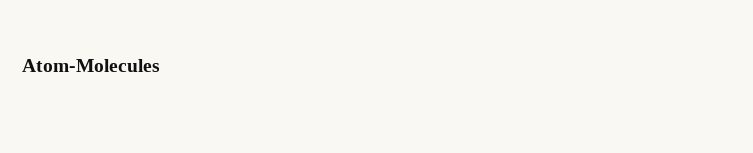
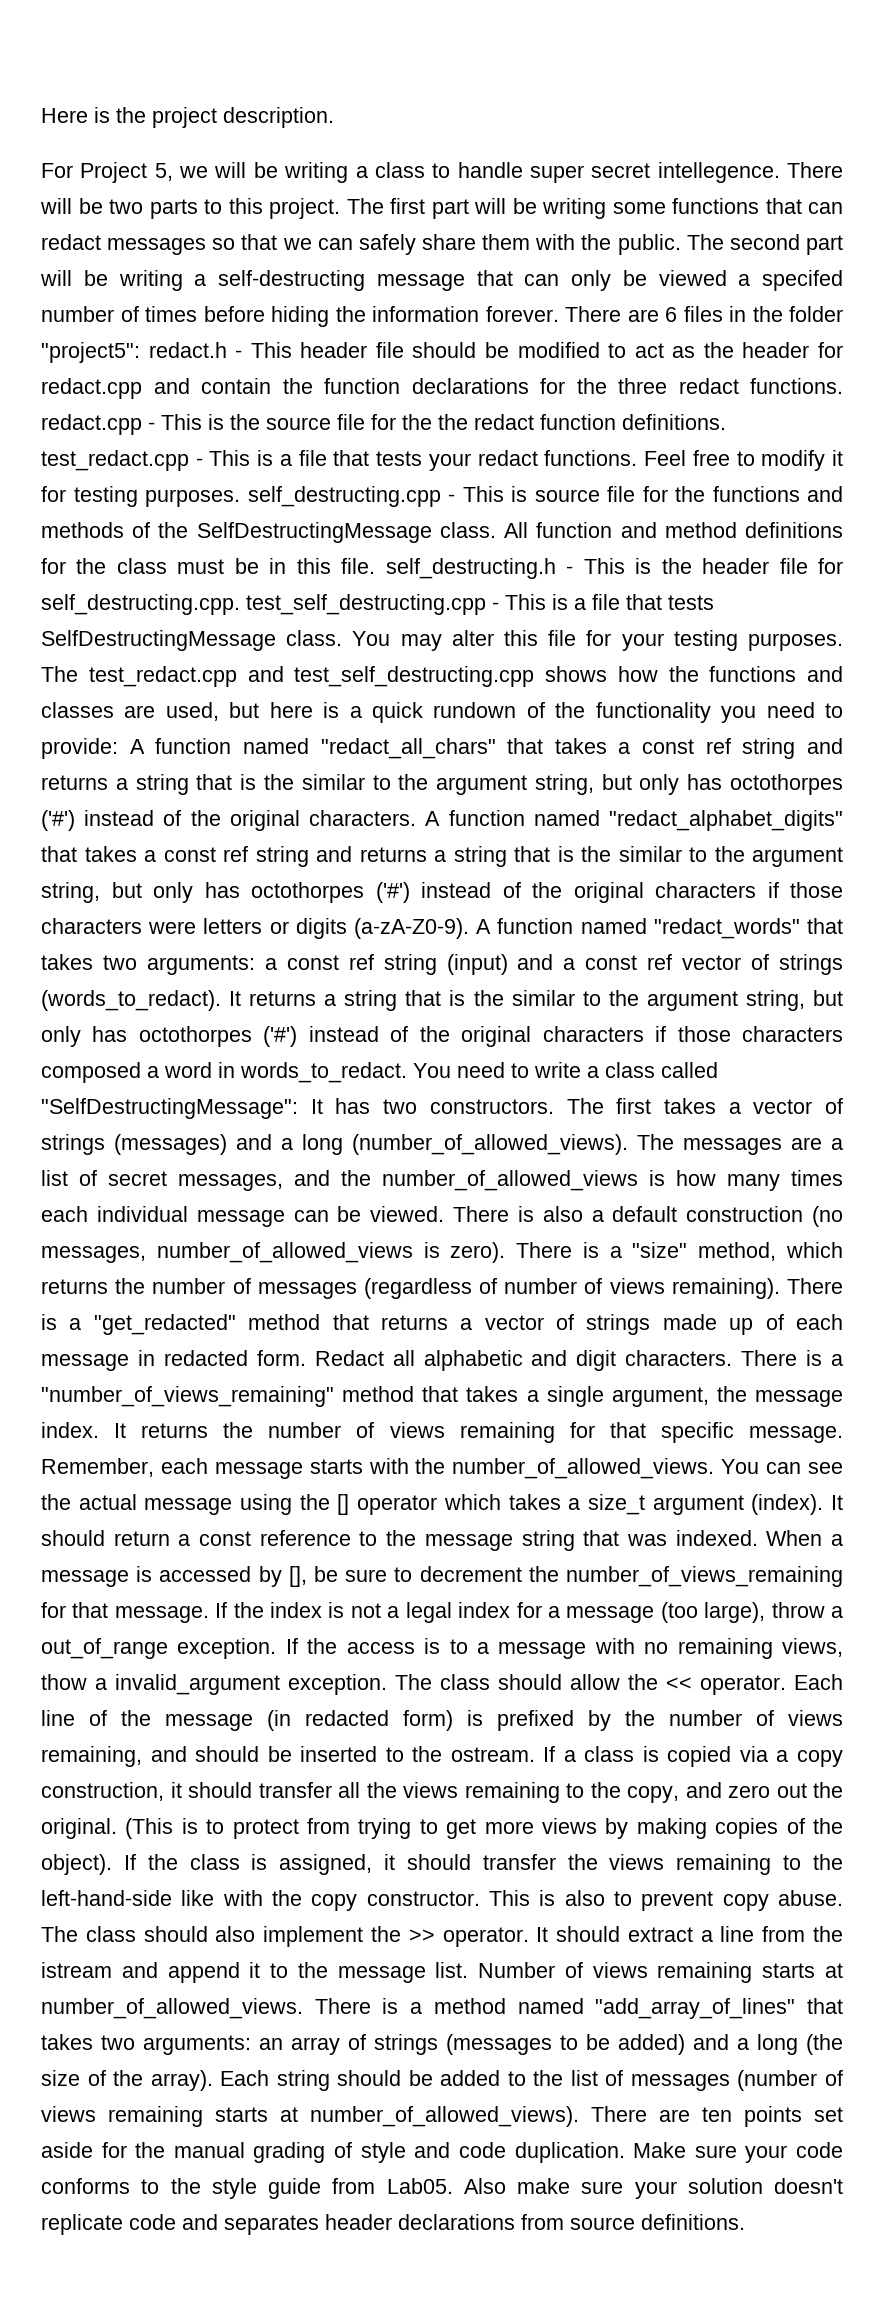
[22,59,160,72] Atom-Molecules -> [41,107,334,128] [41,162,843,183] [40,198,843,219] [41,234,843,255] [40,270,843,291] [41,306,843,327] [41,342,843,363] [41,378,843,399] [41,414,726,435] [41,450,844,471] [41,486,843,507] [41,522,843,543] [41,558,844,579] [41,594,714,615] [41,630,844,651] [41,666,843,687] [41,702,844,723] [41,738,843,759] [41,774,844,795] [41,810,843,831] [41,846,843,867] [41,882,843,903] [41,918,843,939] [41,954,844,975] [41,990,844,1011] [41,1026,843,1047] [41,1062,718,1083] [41,1098,844,1119] [41,1134,843,1155] [41,1170,843,1191] [41,1206,843,1227] [41,1242,844,1263] [41,1278,843,1299] [41,1314,843,1335] [41,1350,843,1371] [41,1386,843,1407] [41,1422,843,1443] [41,1458,844,1479] [41,1494,844,1515] [41,1530,844,1551] [41,1566,843,1587] [41,1602,843,1623] [41,1638,843,1659] [41,1674,843,1695] [41,1710,843,1731] [41,1746,843,1767] [41,1782,843,1803] [41,1818,843,1839] [41,1854,843,1875] [41,1890,844,1911] [41,1926,844,1947] [41,1962,843,1983] [41,1998,843,2019] [41,2034,843,2055] [41,2070,843,2091] [41,2106,843,2127] [41,2142,844,2163] [41,2178,843,2199] [41,2214,745,2235] Here is the project description. // For Project 5, we will be writing a class to handle super secret intellegence. There will be two parts to this project. The first part will be writing some functions that can redact messages so that we can safely share them with the public. The second part will be writing a self-destructing message that can only be viewed a specifed number of times before hiding the information forever. There are 6 files in the folder "project5": redact.h - This header file should be modified to act as the header for redact.cpp and contain the function declarations for the three redact functions. redact.cpp - This is the source file for the the redact function definitions. test_redact.cpp - This is a file that tests your redact functions. Feel free to modify it for testing purposes. self_destructing.cpp - This is source file for the functions and methods of the SelfDestructingMessage class. All function and method definitions for the class must be in this file. self_destructing.h - This is the header file for self_destructing.cpp. test_self_destructing.cpp - This is a file that tests SelfDestructingMessage class. You may alter this file for your testing purposes. The test_redact.cpp and test_self_destructing.cpp shows how the functions and classes are used, but here is a quick rundown of the functionality you need to provide: A function named "redact_all_chars" that takes a const ref string and returns a string that is the similar to the argument string, but only has octothorpes ('#') instead of the original characters. A function named "redact_alphabet_digits" that takes a const ref string and returns a string that is the similar to the argument string, but only has octothorpes ('#') instead of the original characters if those characters were letters or digits (a-zA-Z0-9). A function named "redact_words" that takes two arguments: a const ref string (input) and a const ref vector of strings (words_to_redact). It returns a string that is the similar to the argument string, but only has octothorpes ('#') instead of the original characters if those characters composed a word in words_to_redact. You need to write a class called "SelfDestructingMessage": It has two constructors. The first takes a vector of strings (messages) and a long (number_of_allowed_views). The messages are a list of secret messages, and the number_of_allowed_views is how many times each individual message can be viewed. There is also a default construction (no messages, number_of_allowed_views is zero). There is a "size" method, which returns the number of messages (regardless of number of views remaining). There is a "get_redacted" method that returns a vector of strings made up of each message in redacted form. Redact all alphabetic and digit characters. There is a "number_of_views_remaining" method that takes a single argument, the message index. It returns the number of views remaining for that specific message. Remember, each message starts with the number_of_allowed_views. You can see the actual message using the [] operator which takes a size_t argument (index). It should return a const reference to the message string that was indexed. When a message is accessed by [], be sure to decrement the number_of_views_remaining for that message. If the index is not a legal index for a message (too large), throw a out_of_range exception. If the access is to a message with no remaining views, thow a invalid_argument exception. The class should allow the << operator. Each line of the message (in redacted form) is prefixed by the number of views remaining, and should be inserted to the ostream. If a class is copied via a copy construction, it should transfer all the views remaining to the copy, and zero out the original. (This is to protect from trying to get more views by making copies of the object). If the class is assigned, it should transfer the views remaining to the left-hand-side like with the copy constructor. This is also to prevent copy abuse. The class should also implement the >> operator. It should extract a line from the istream and append it to the message list. Number of views remaining starts at number_of_allowed_views. There is a method named "add_array_of_lines" that takes two arguments: an array of strings (messages to be added) and a long (the size of the array). Each string should be added to the list of messages (number of views remaining starts at number_of_allowed_views). There are ten points set aside for the manual grading of style and code duplication. Make sure your code conforms to the style guide from Lab05. Also make sure your solution doesn't replicate code and separates header declarations from source definitions.

